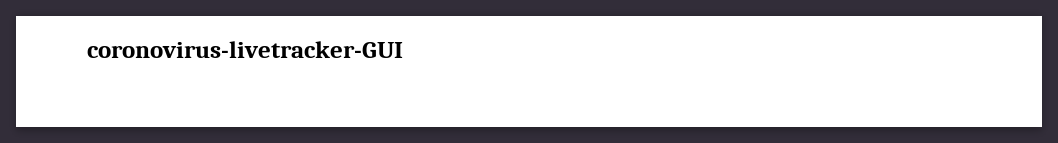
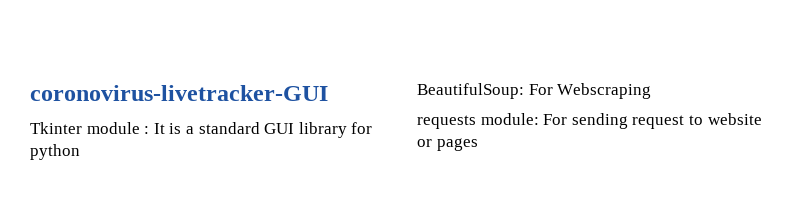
(403, 49) none -> [30,122,373,138] [30,144,80,160] [417,83,652,99] [417,113,762,129] [417,138,478,151] // Tkinter module : It is a standard GUI library for python // BeautifulSoup: For Webscraping // requests module: For sending request to website or pages

